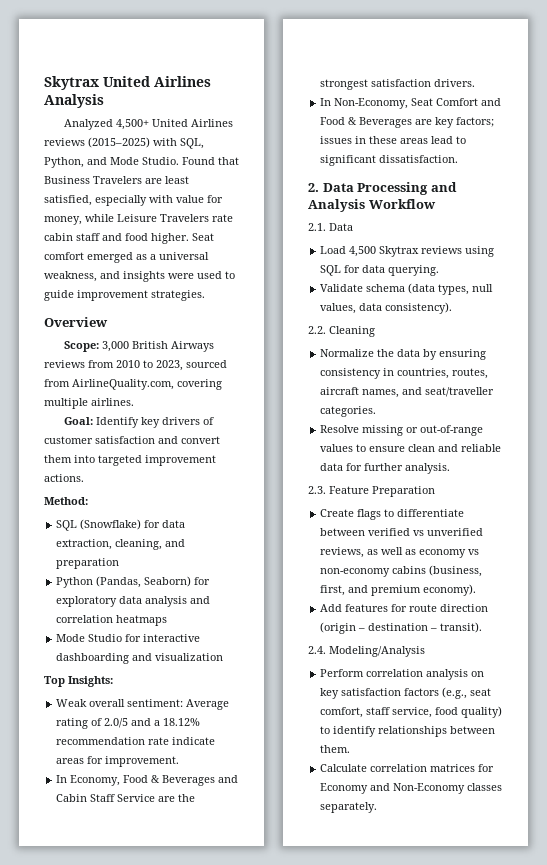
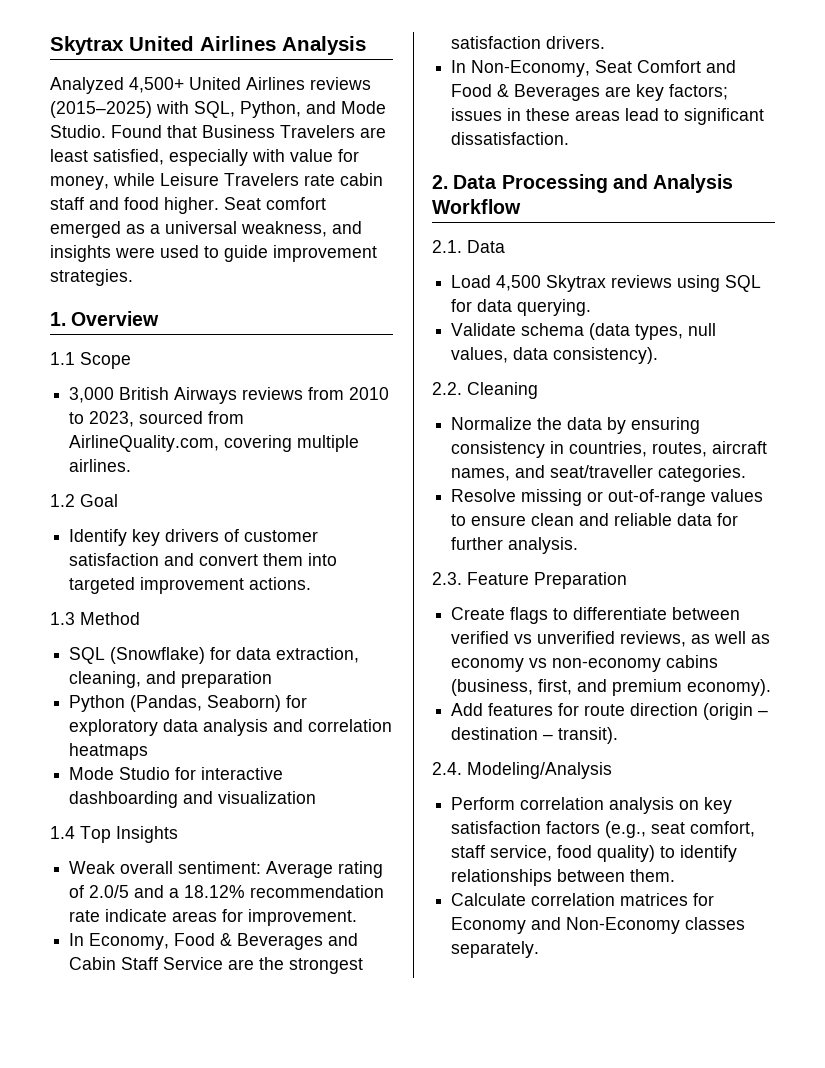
(205, 295) none -> [50,312,66,326] 1.
[64,341,100,352] Scope: -> [50,352,131,369] 1.1 Scope //
[64,417,94,425] Goal: -> [50,494,118,507] 1.2 Goal //
[44,497,88,505] Method: -> [50,612,140,625] 1.3 Method
[44,676,113,687] Top Insights: -> [50,826,178,843] 1.4 Top Insights

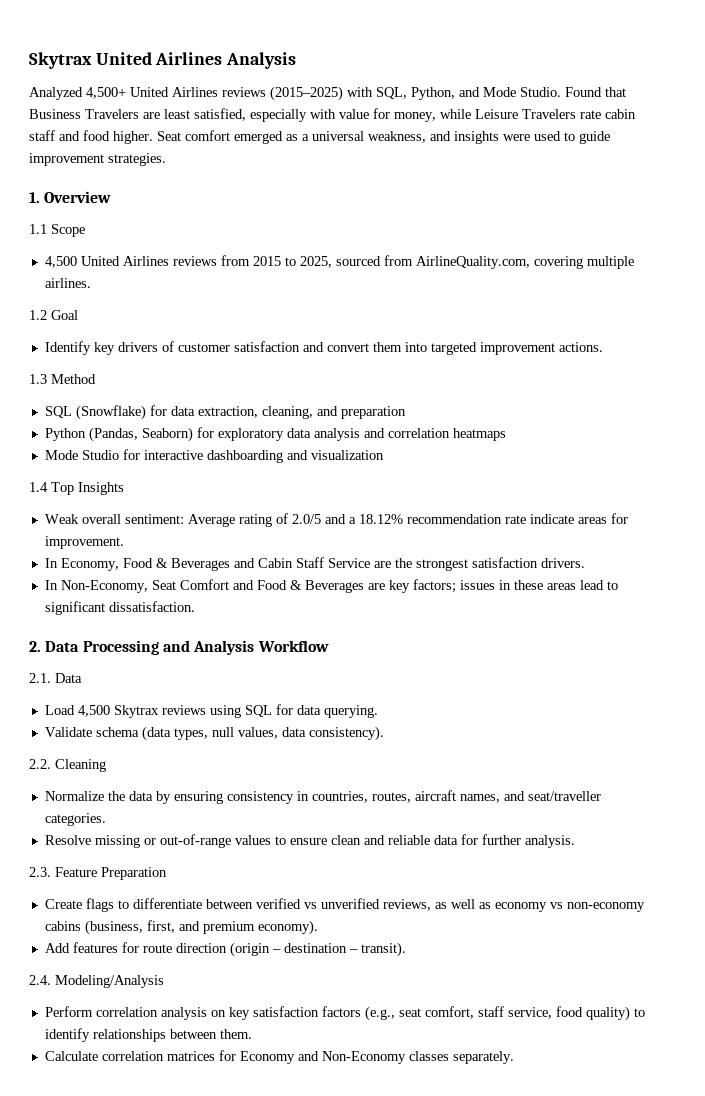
[69,387,390,404] [69,411,135,427] 3,000 British Airways reviews from 2010 to 2023, -> [44,255,332,268] 4,500 United Airlines reviews from 2015 to 2025,

